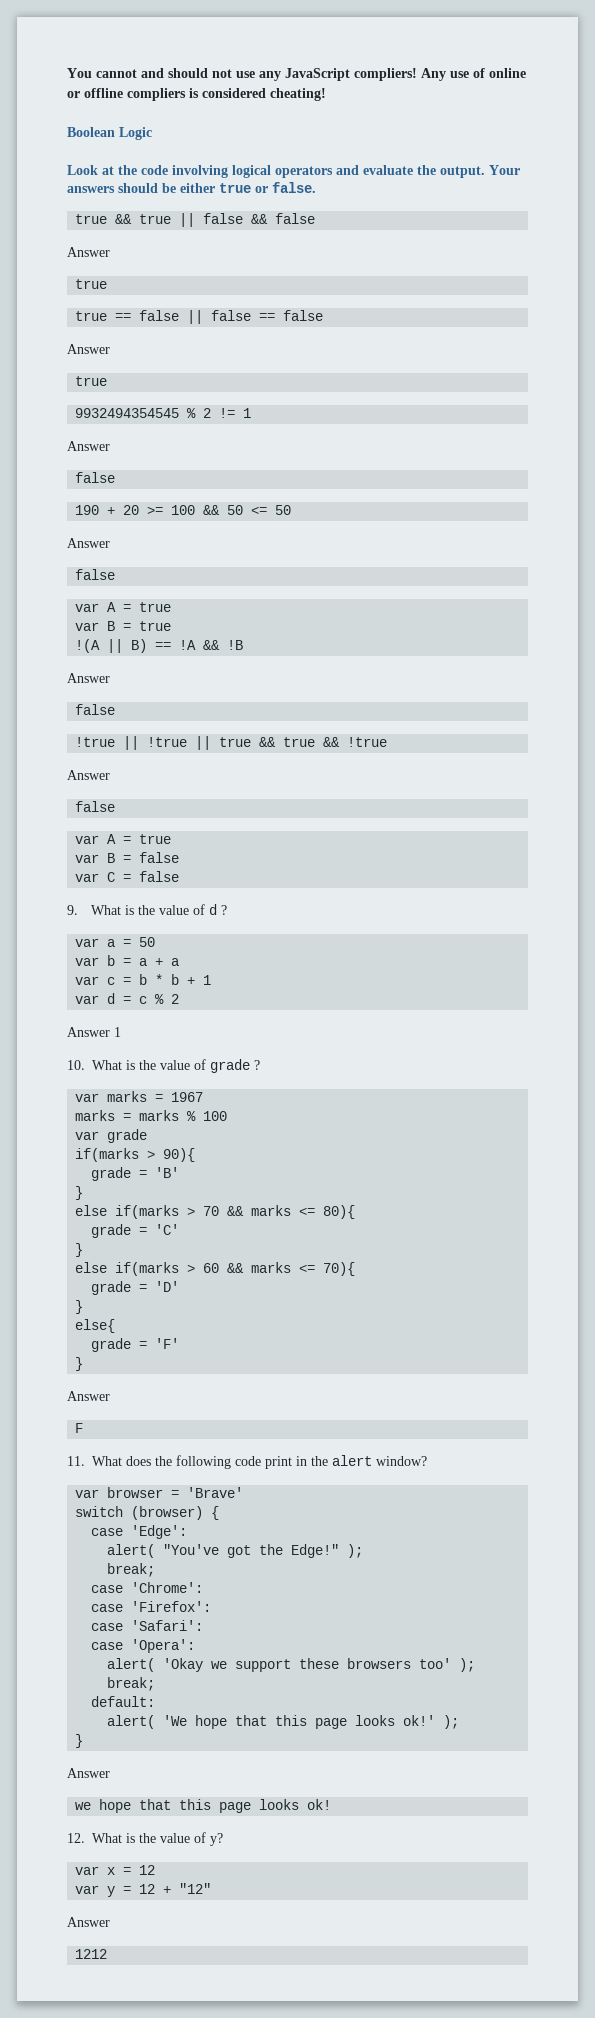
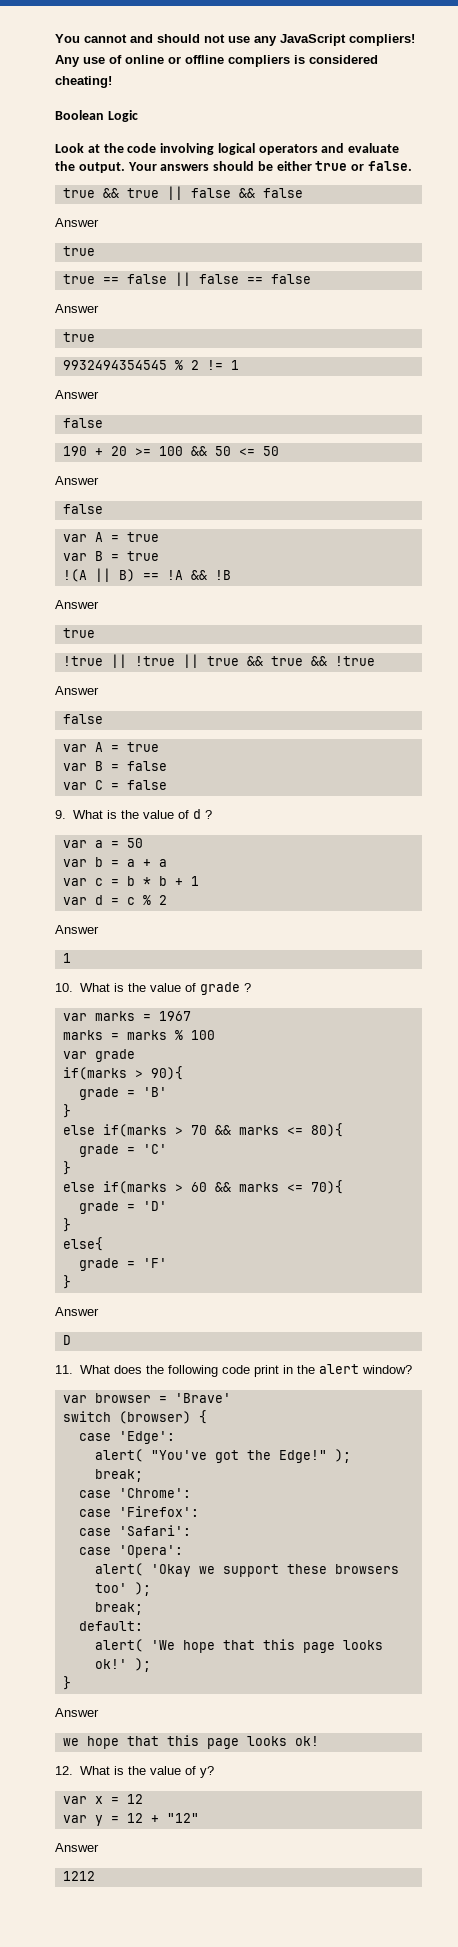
[75,704,116,715] false -> [62,628,95,638] true
(110, 1032) none -> (99, 929) //
[75,1423,84,1433] F -> [62,1335,71,1345] D

